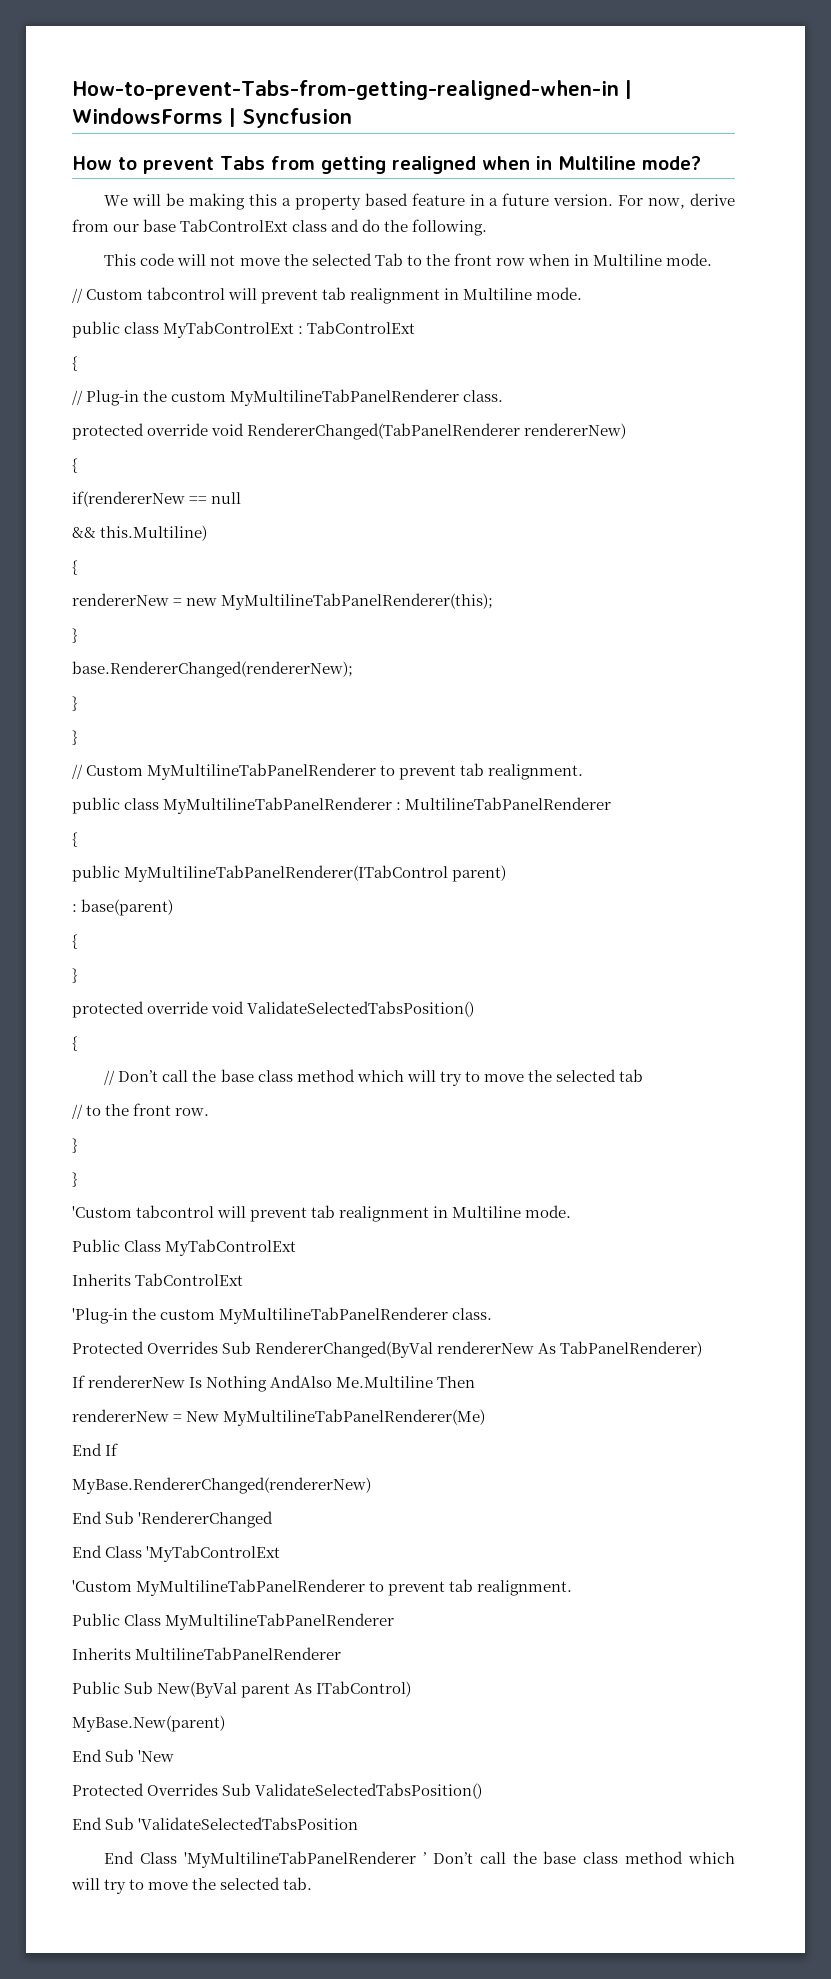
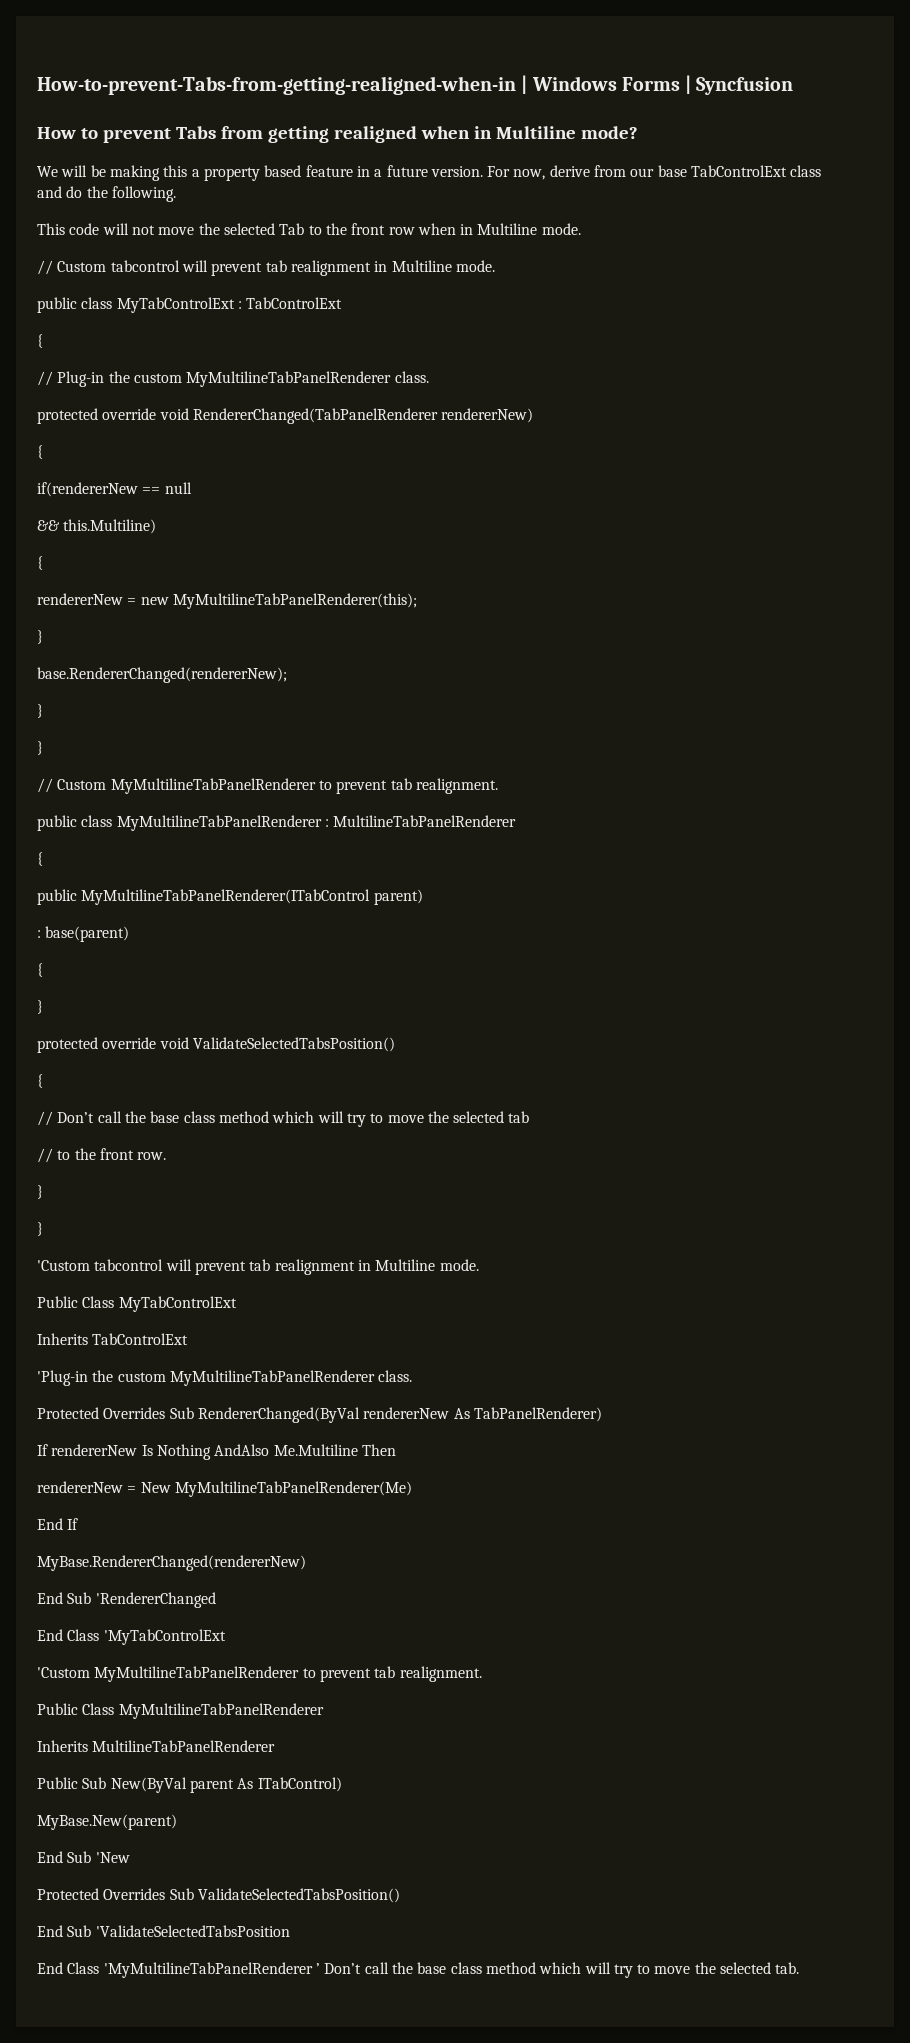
[72,108,223,124] WindowsForms -> [531,76,680,91] Windows Forms

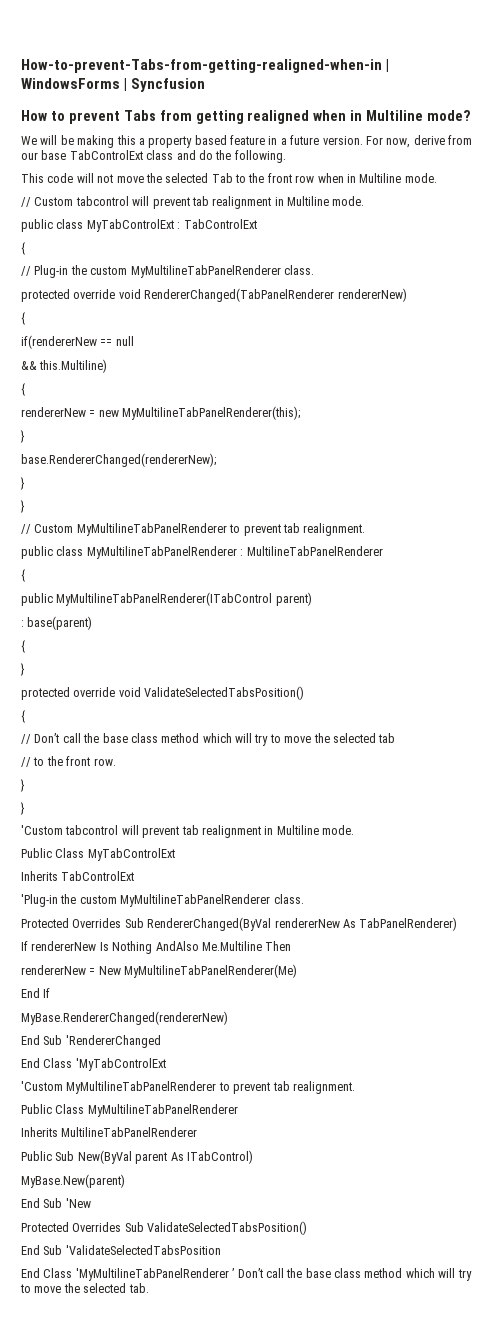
[531,76,680,91] Windows Forms -> [21,78,120,89] WindowsForms

